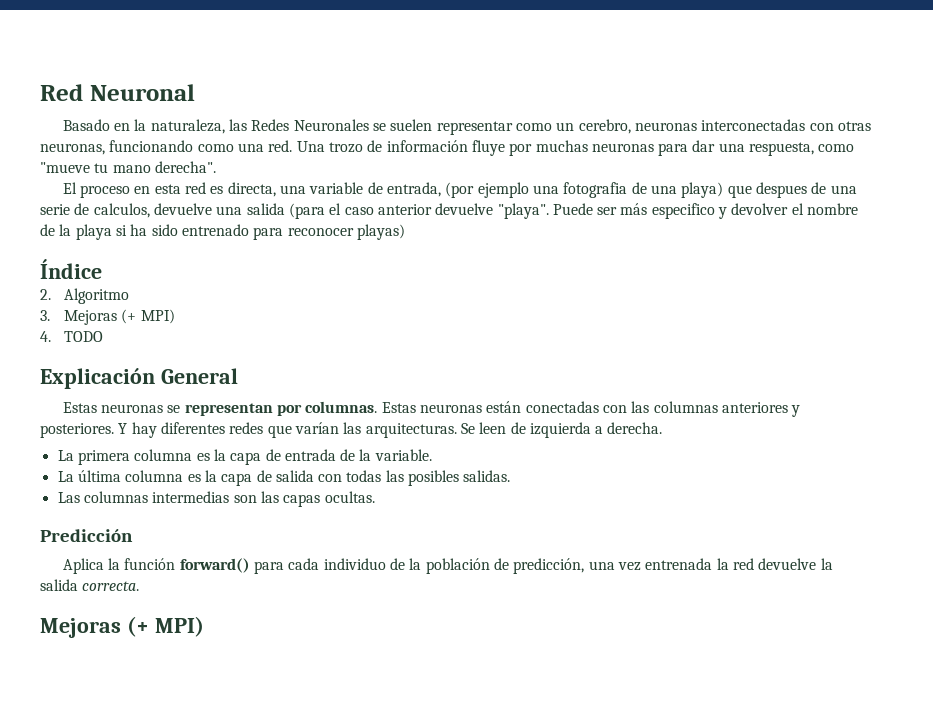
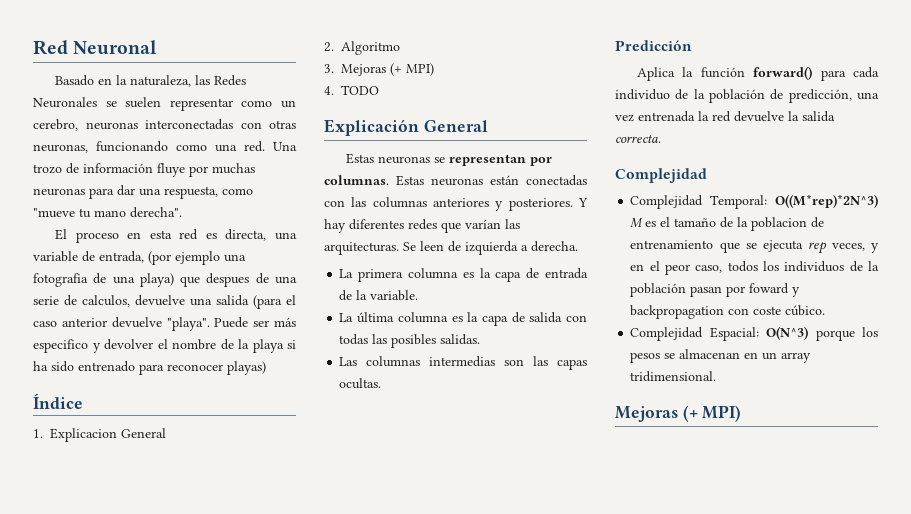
(102, 269) none -> [33,428,166,442] // 1. Explicacion General
(140, 586) none -> [615,168,707,183] [630,194,878,209] [630,217,825,231] [630,240,879,254] [630,261,879,275] [630,283,801,297] [630,305,826,319] [630,326,878,341] [630,349,812,363] [630,371,717,382] // Complejidad // Complejidad Temporal: O((M*rep)*2N^3) M es el tamaño de la poblacion de entrenamiento que se ejecuta rep veces, y en el peor caso, todos los individuos de la población pasan por foward y backpropagation con coste cúbico. // Complejidad Espacial: O(N^3) porque los pesos se almacenan en un array tridimensional.

